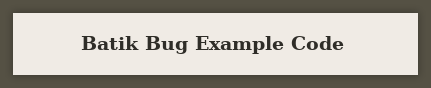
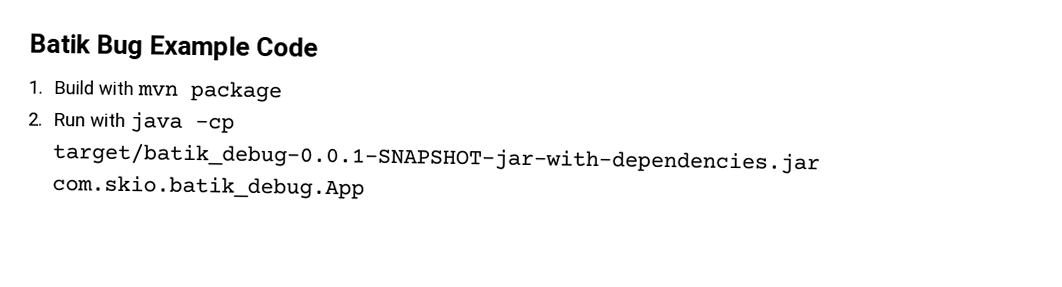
(344, 43) none -> [28,79,282,103] [28,112,235,134] [51,141,820,175] [51,174,365,200] // 1. Build with mvn package // 2. Run with java -cp target/batik_debug-0.0.1-SNAPSHOT-jar-with-dependencies.jar com.skio.batik_debug.App

